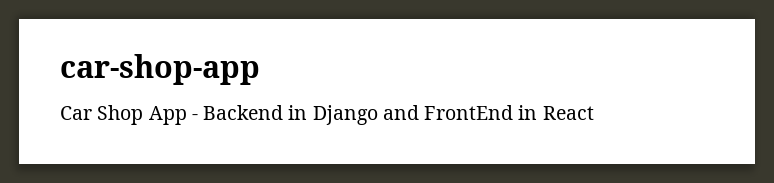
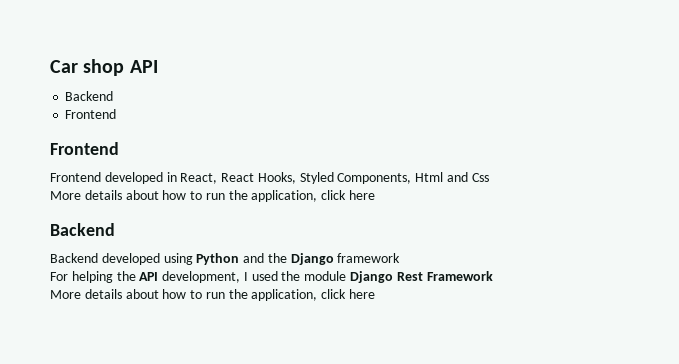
[60,54,260,85] [60,105,594,125] car-shop-app // Car Shop App - Backend in Django and FrontEnd in React -> [50,59,158,76] [65,91,114,101] [65,109,117,119] [50,142,119,155] [50,172,489,184] [50,190,376,202] [50,223,115,236] [50,253,401,265] [50,271,493,283] [50,289,376,301] Car shop API // Backend // Frontend // Frontend // Frontend developed in React, React Hooks, Styled Components, Html and Css // More details about how to run the application, click here // Backend // Backend developed using Python and the Django framework // For helping the API development, I used the module Django Rest Framework // More details about how to run the application, click here

